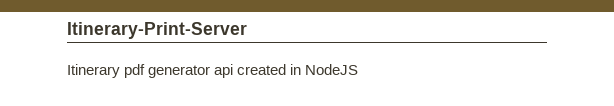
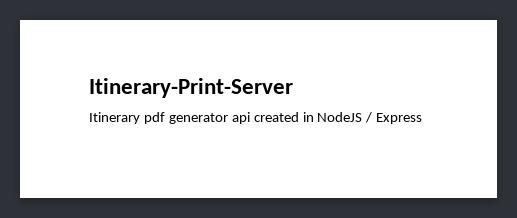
(359, 69) none -> [365,112,423,124] / Express

